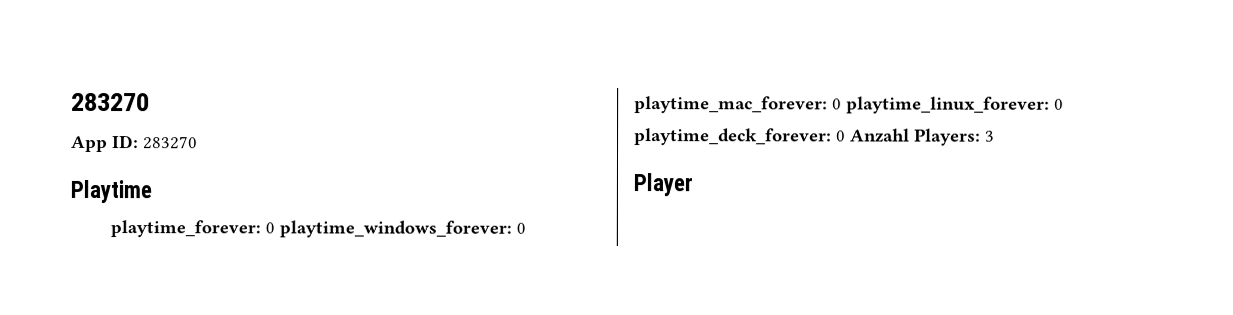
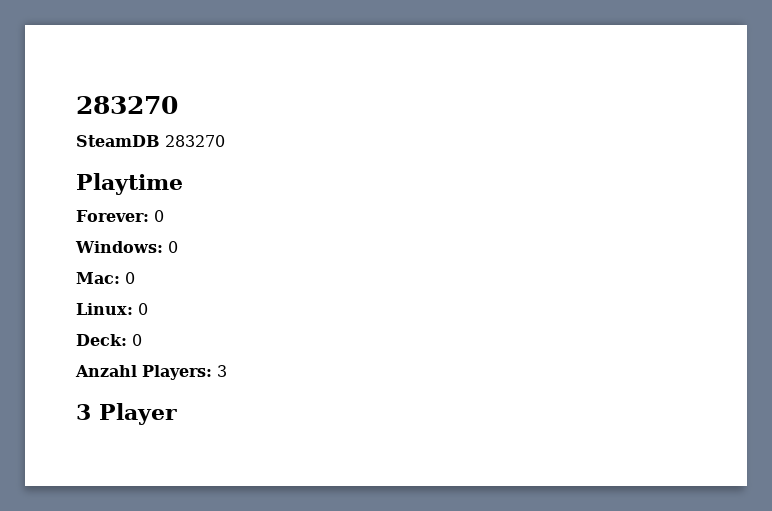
[71,92,150,112] [71,135,139,153] 283270 // App ID: -> [76,96,178,114] [76,135,160,147] 283270 // SteamDB
[109,220,526,238] [634,96,1064,114] [634,128,846,146] playtime_forever: 0 playtime_windows_forever: 0 playtime_mac_forever: 0 playtime_linux_forever: 0 playtime_deck_forever: 0 -> [76,210,164,222] [75,241,178,253] [76,272,135,284] [76,303,148,315] [76,334,142,346] Forever: 0 // Windows: 0 // Mac: 0 // Linux: 0 // Deck: 0 //
(995, 136) none -> [76,404,91,420] 3

